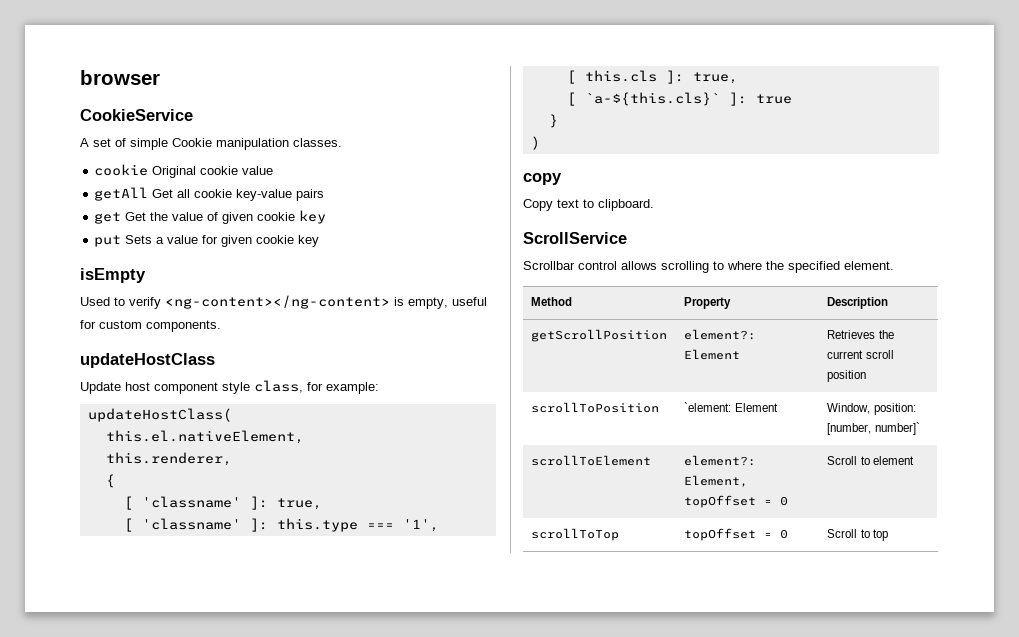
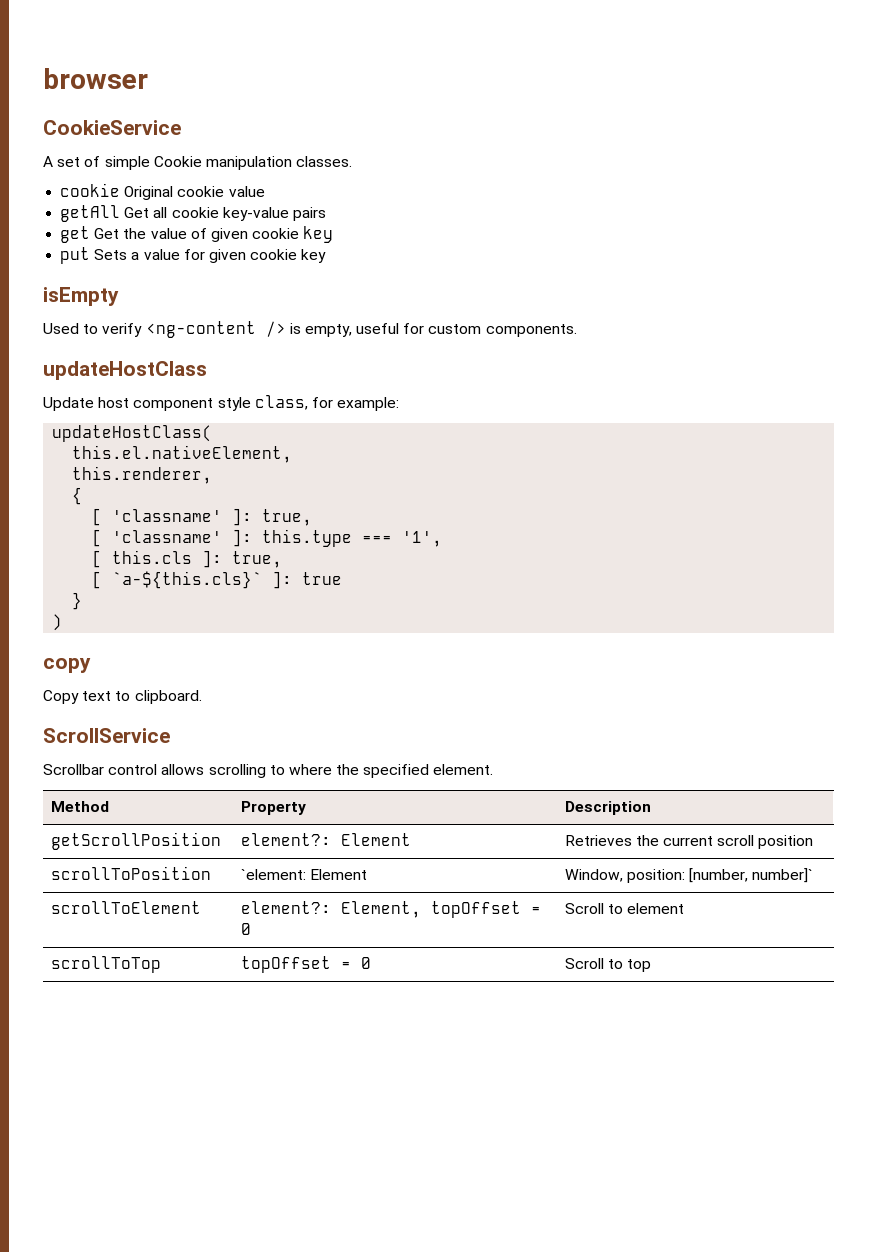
[165,295,390,309] <ng-content></ng-content> -> [145,321,286,338] <ng-content />

